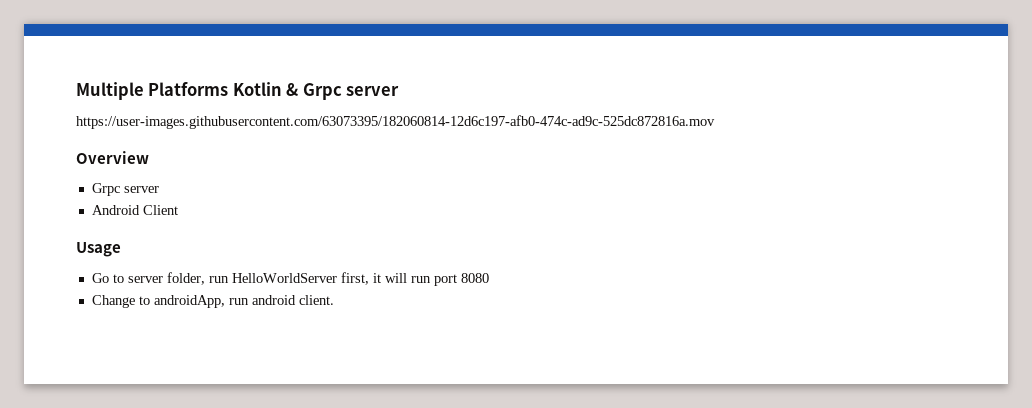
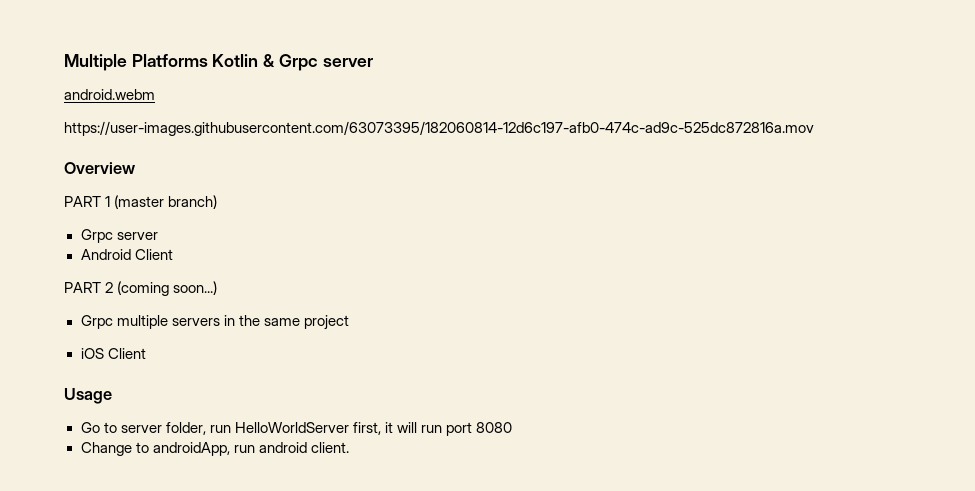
(400, 91) none -> [64,89,155,100] // android.webm
(149, 157) none -> [64,195,218,209] // PART 1 (master branch)
(178, 210) none -> [64,281,218,296] [80,315,349,330] [80,348,146,359] // PART 2 (coming soon...) // Grpc multiple servers in the same project // iOS Client

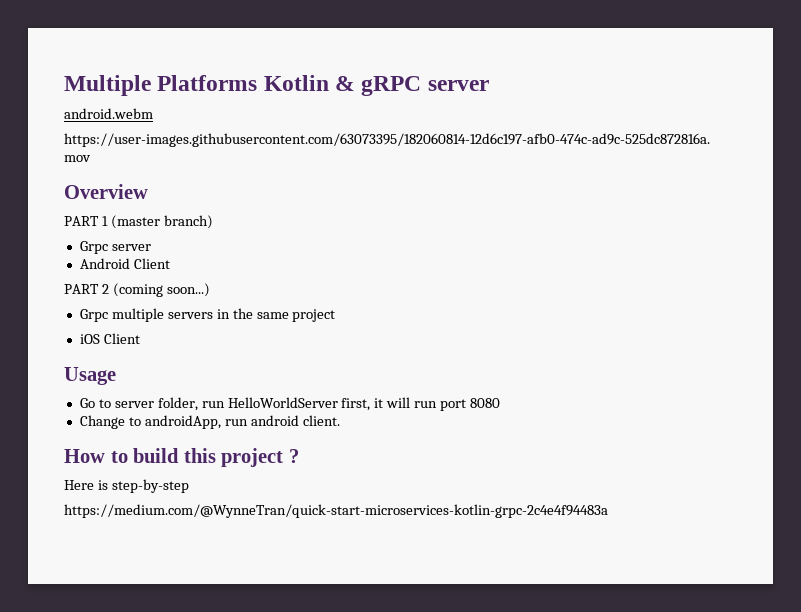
[278,54,318,71] Grpc -> [361,76,422,96] gRPC
(349, 447) none -> [64,448,299,467] [64,479,189,493] [64,504,608,518] // How to build this project ? // Here is step-by-step // https://medium.com/@WynneTran/quick-start-microservices-kotlin-grpc-2c4e4f94483a

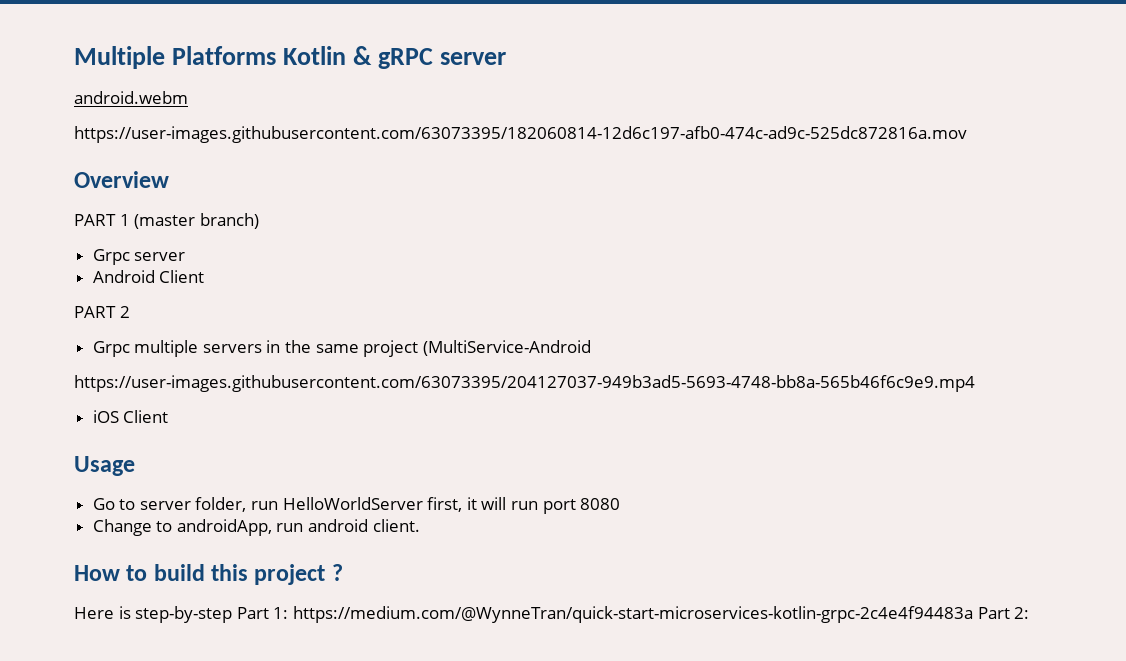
[112,283,210,297] (coming soon...) -> (130, 312) none
(336, 315) none -> [422,340,591,356] [74,375,975,392] (MultiService-Android // https://user-images.githubusercontent.com/63073395/204127037-949b3ad5-5693-4748-bb8a-565b46f6c9e9.mp4
[64,504,608,518] // https://medium.com/@WynneTran/quick-start-microservices-kotlin-grpc-2c4e4f94483a -> [236,606,1030,623] Part 1: https://medium.com/@WynneTran/quick-start-microservices-kotlin-grpc-2c4e4f94483a Part 2:

